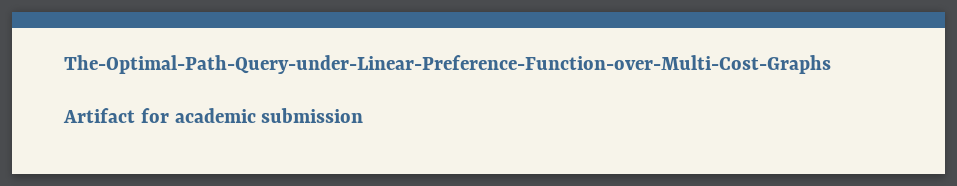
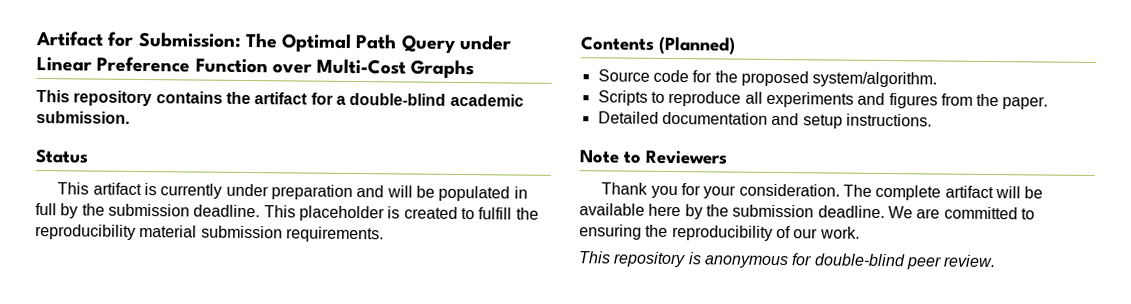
[64,55,831,74] The-Optimal-Path-Query-under-Linear-Preference-Function-over-Multi-Cost-Graphs // -> (35, 39) none
[174,108,364,123] academic submission -> [137,31,512,54] [36,56,475,80] [36,90,524,107] [36,111,130,124] [35,149,89,164] [57,182,528,202] [35,203,539,222] [35,224,384,243] [580,36,736,55] [597,69,938,88] [597,90,1049,110] [597,111,932,129] [579,149,728,165] [601,182,1044,201] [579,203,1035,220] [579,224,860,241] [578,251,997,270] Submission: The Optimal Path Query under Linear Preference Function over Multi-Cost Graphs // This repository contains the artifact for a double-blind academic submission. // Status // This artifact is currently under preparation and will be populated in full by the submission deadline. This placeholder is created to fulfill the reproducibility material submission requirements. // Contents (Planned) // Source code for the proposed system/algorithm. // Scripts to reproduce all experiments and figures from the paper. // Detailed documentation and setup instructions. // Note to Reviewers // Thank you for your consideration. The complete artifact will be available here by the submission deadline. We are committed to ensuring the reproducibility of our work. // This repository is anonymous for double-blind peer review.

